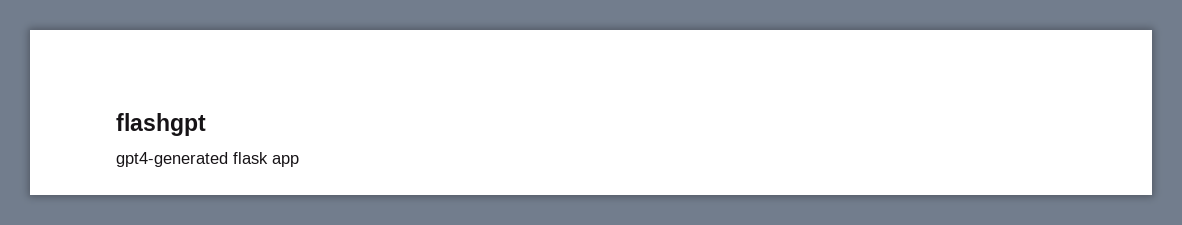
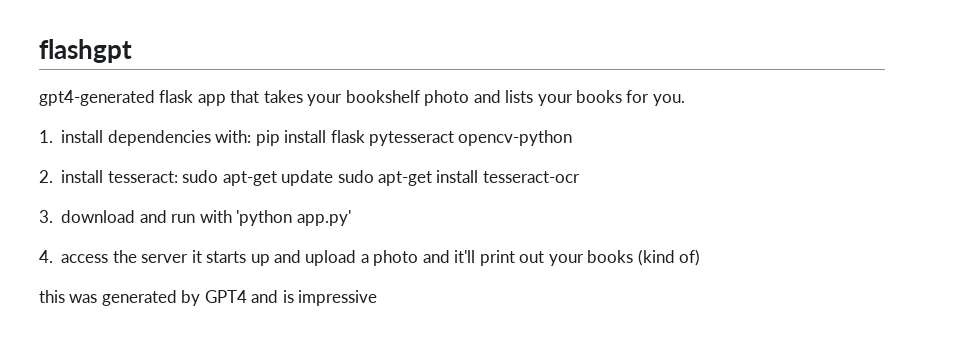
(299, 161) none -> [230,90,685,106] [39,130,573,146] [39,170,580,186] [39,210,351,226] [39,249,700,266] [39,290,378,306] that takes your bookshelf photo and lists your books for you. // 1. install dependencies with: pip install flask pytesseract opencv-python // 2. install tesseract: sudo apt-get update sudo apt-get install tesseract-ocr // 3. download and run with 'python app.py' // 4. access the server it starts up and upload a photo and it'll print out your books (kind of) // this was generated by GPT4 and is impressive

